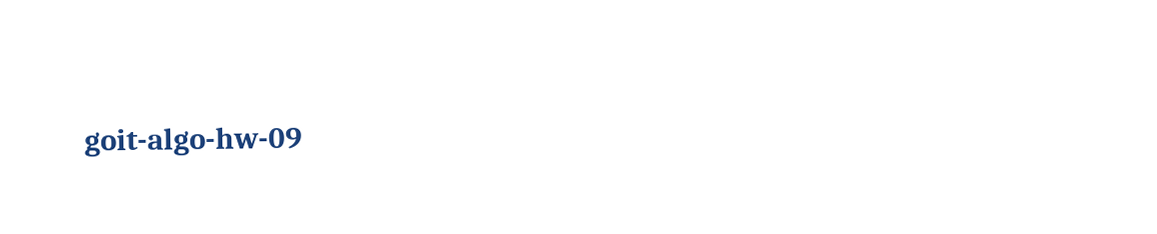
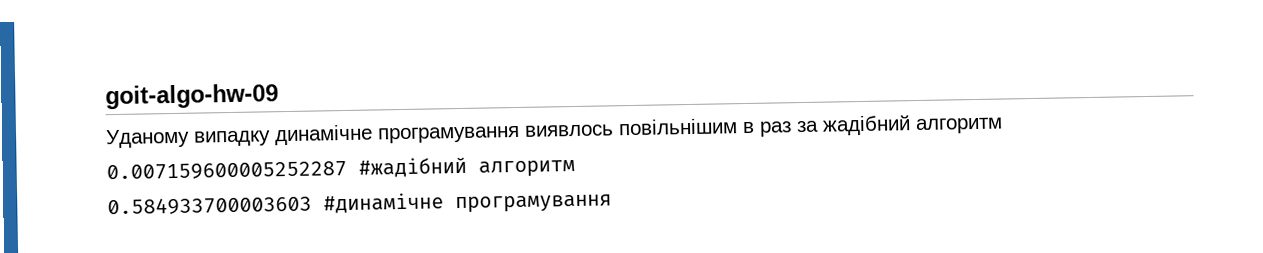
(303, 141) none -> [105,115,1003,149] [106,156,575,181] [107,192,612,216] // Уданому випадку динамічне програмування виявлось повільнішим в раз за жадібний алгоритм // 0.007159600005252287 #жадібний алгоритм // 0.584933700003603 #динамічне програмування

